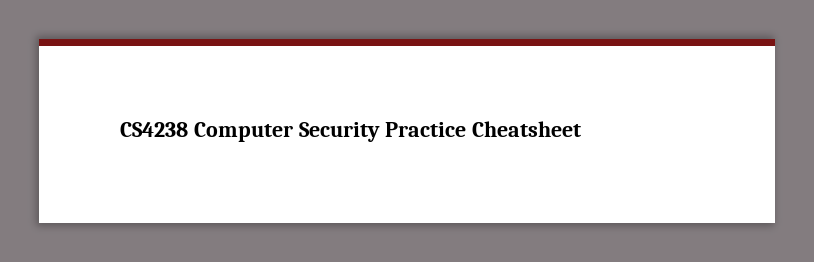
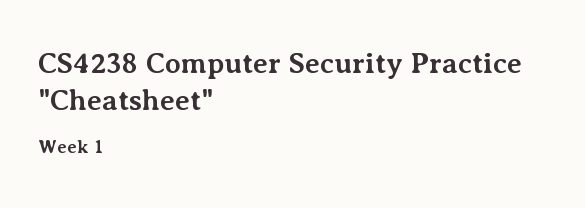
[471,121,581,137] Cheatsheet -> [38,89,213,110] [38,140,103,153] "Cheatsheet" // Week 1

